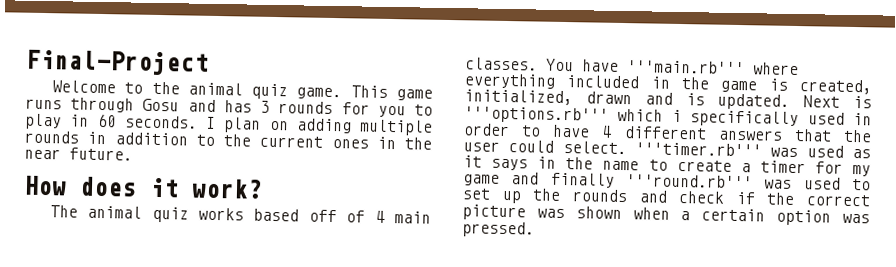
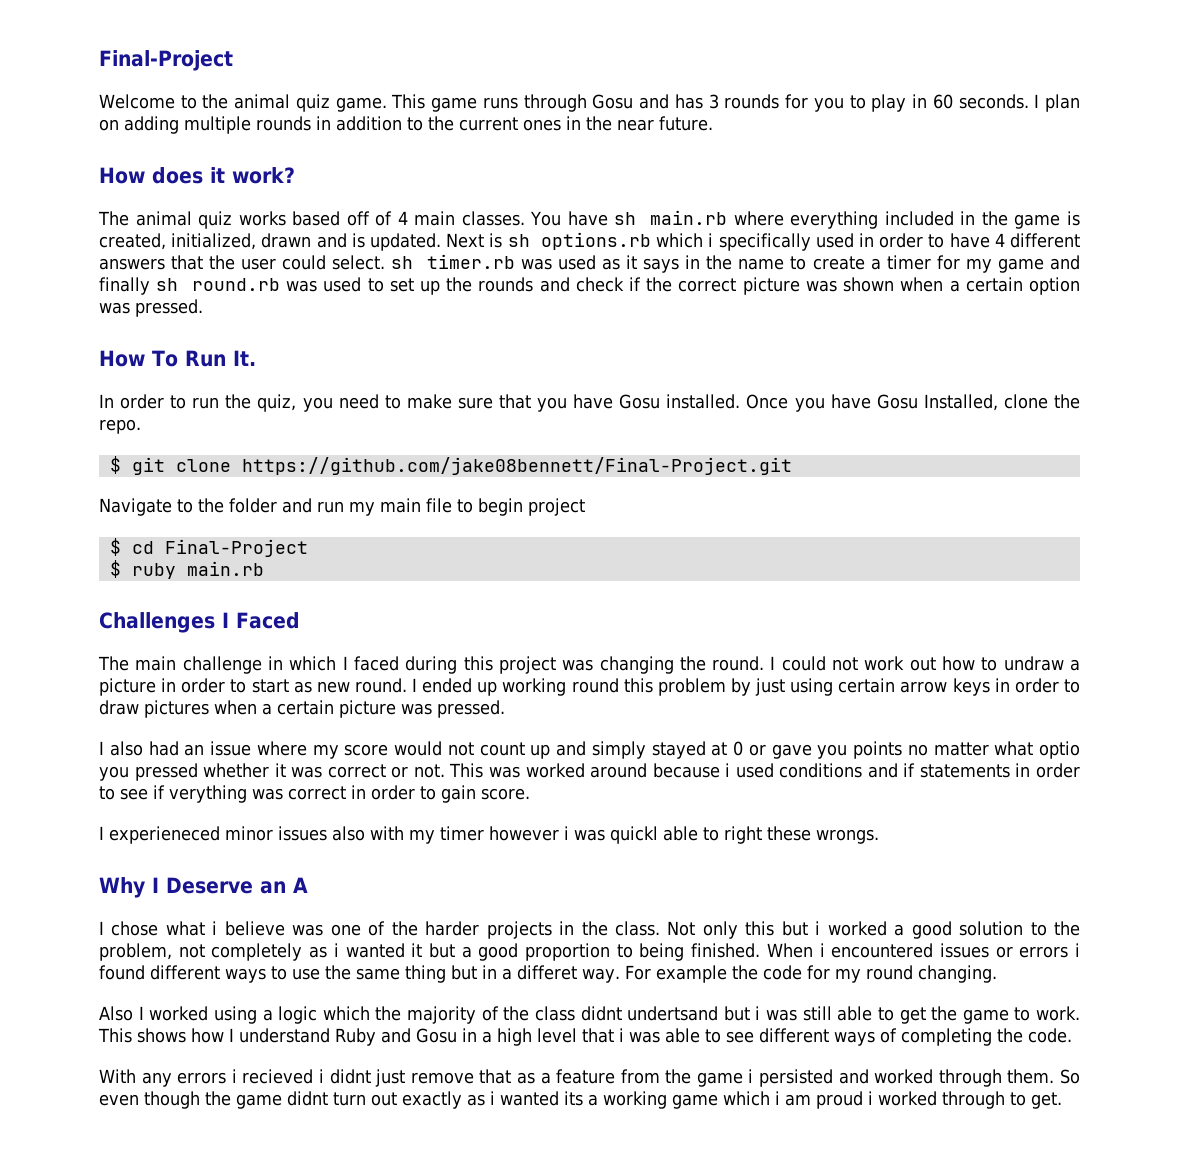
[627,60,745,75] '''main.rb''' -> [614,210,728,225] sh main.rb
[464,106,609,124] '''options.rb''' -> [507,232,652,250] sh options.rb
[635,142,762,157] '''timer.rb''' -> [391,254,515,269] sh timer.rb
[626,174,753,189] '''round.rb''' -> [156,278,280,291] sh round.rb
(535, 229) none -> [99,350,256,367] [99,394,1080,412] [99,419,141,434] [109,456,792,475] [99,498,585,516] [109,538,308,557] [109,560,264,579] [99,612,300,633] [98,656,1081,674] [99,678,1081,696] [99,700,505,718] [99,741,1080,759] [99,763,1080,781] [99,785,530,803] [99,826,879,844] [99,877,308,898] [99,921,1081,939] [99,943,1081,961] [99,965,997,983] [99,1006,1080,1024] [98,1028,1072,1046] [99,1069,1081,1087] [99,1091,1062,1109] // How To Run It. // In order to run the quiz, you need to make sure that you have Gosu installed. Once you have Gosu Installed, clone the repo. // $ git clone https://github.com/jake08bennett/Final-Project.git // Navigate to the folder and run my main file to begin project // $ cd Final-Project // $ ruby main.rb // Challenges I Faced // The main challenge in which I faced during this project was changing the round. I could not work out how to undraw a picture in order to start as new round. I ended up working round this problem by just using certain arrow keys in order to draw pictures when a certain picture was pressed. // I also had an issue where my score would not count up and simply stayed at 0 or gave you points no matter what optio you pressed whether it was correct or not. This was worked around because i used conditions and if statements in order to see if verything was correct in order to gain score. // I experieneced minor issues also with my timer however i was quickl able to right these wrongs. // Why I Deserve an A // I chose what i believe was one of the harder projects in the class. Not only this but i worked a good solution to the problem, not completely as i wanted it but a good proportion to being finished. When i encountered issues or errors i found different ways to use the same thing but in a differet way. For example the code for my round changing. // Also I worked using a logic which the majority of the class didnt undertsand but i was still able to get the game to work. This shows how I understand Ruby and Gosu in a high level that i was able to see different ways of completing the code. // With any errors i recieved i didnt just remove that as a feature from the game i persisted and worked through them. So even though the game didnt turn out exactly as i wanted its a working game which i am proud i worked through to get.

